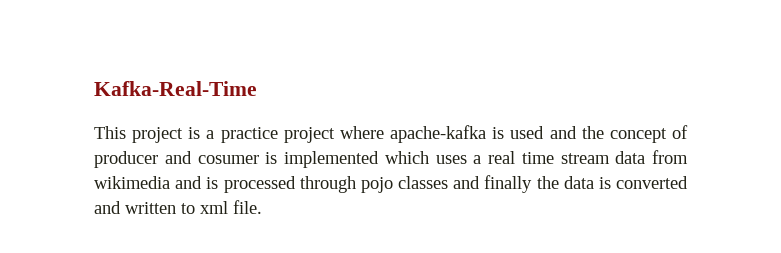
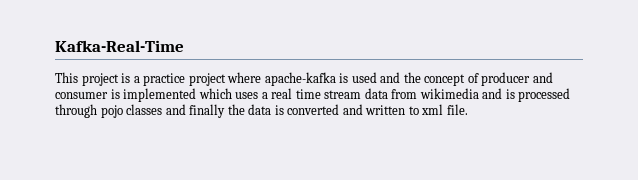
[197,155,259,164] cosumer -> [55,92,108,99] consumer

